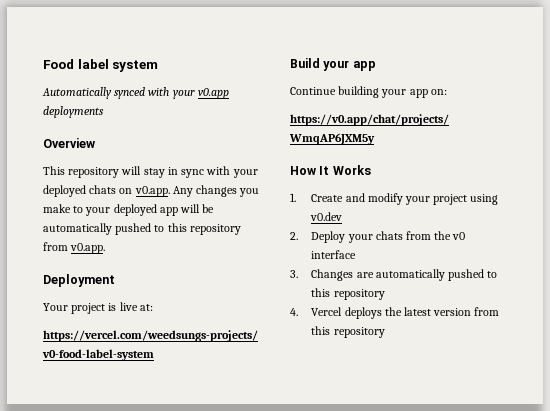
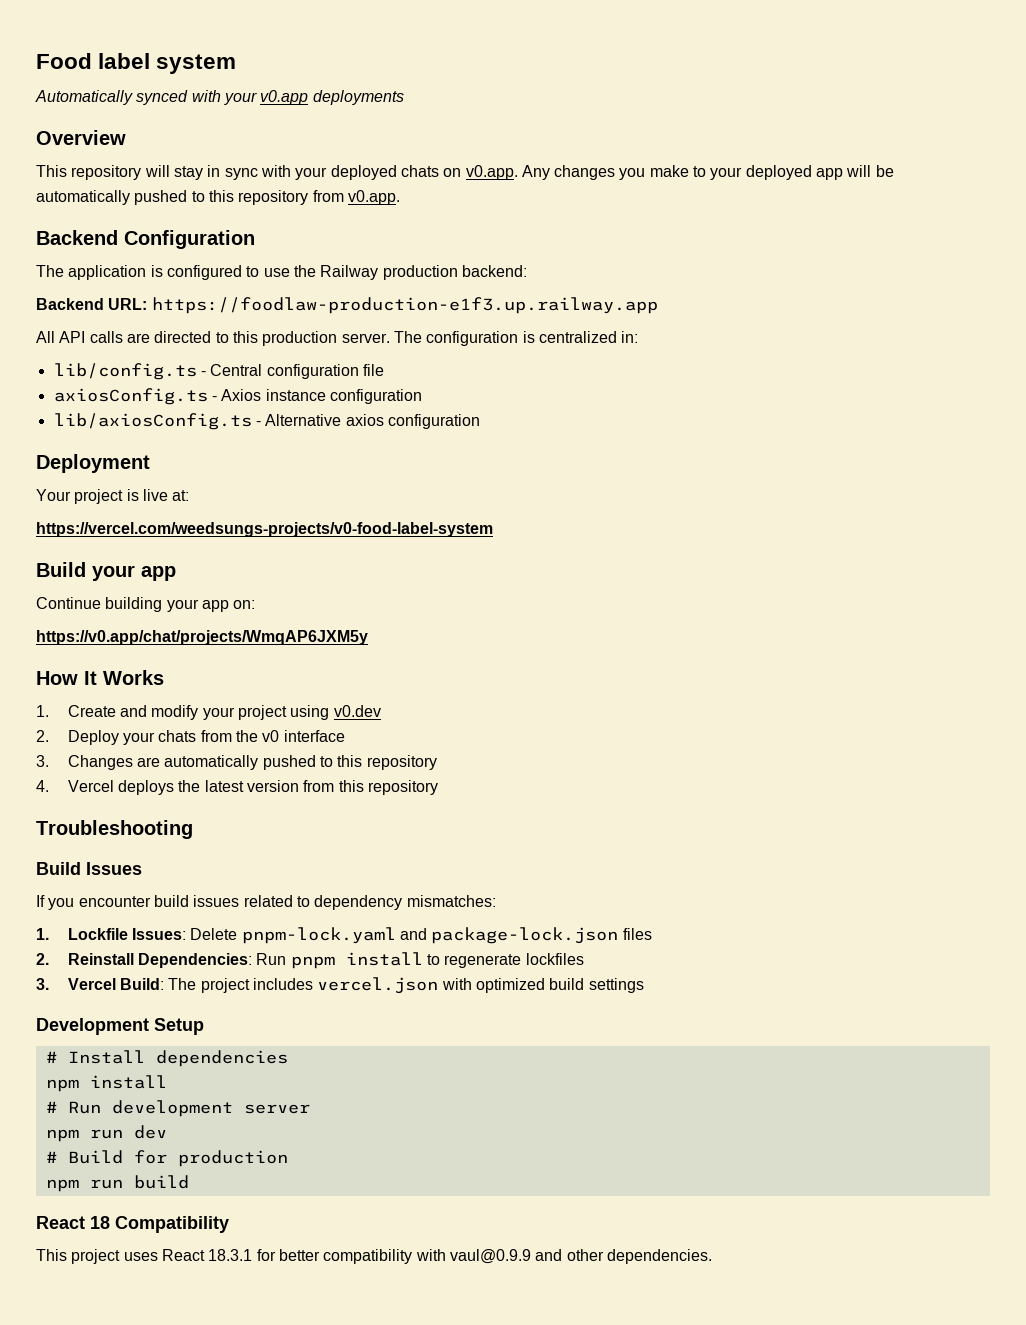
(106, 248) none -> [36,230,255,249] [36,265,527,280] [36,297,658,314] [36,331,639,346] [53,363,384,380] [53,388,422,405] [53,413,480,430] // Backend Configuration // The application is configured to use the Railway production backend: // Backend URL: https://foodlaw-production-e1f3.up.railway.app // All API calls are directed to this production server. The configuration is centralized in: // lib/config.ts - Central configuration file // axiosConfig.ts - Axios instance configuration // lib/axiosConfig.ts - Alternative axios configuration
(385, 332) none -> [36,820,193,839] [36,862,142,875] [36,895,496,910] [36,927,652,944] [36,952,584,969] [36,977,644,994] [36,1018,204,1035] [45,1050,288,1067] [45,1075,167,1092] [45,1100,310,1117] [45,1125,167,1142] [45,1150,288,1167] [45,1175,189,1192] [36,1216,229,1233] [36,1249,712,1264] // Troubleshooting // Build Issues // If you encounter build issues related to dependency mismatches: // 1. Lockfile Issues: Delete pnpm-lock.yaml and package-lock.json files // 2. Reinstall Dependencies: Run pnpm install to regenerate lockfiles // 3. Vercel Build: The project includes vercel.json with optimized build settings // Development Setup // # Install dependencies // npm install // # Run development server // npm run dev // # Build for production // npm run build // React 18 Compatibility // This project uses React 18.3.1 for better compatibility with vaul@0.9.9 and other dependencies.

